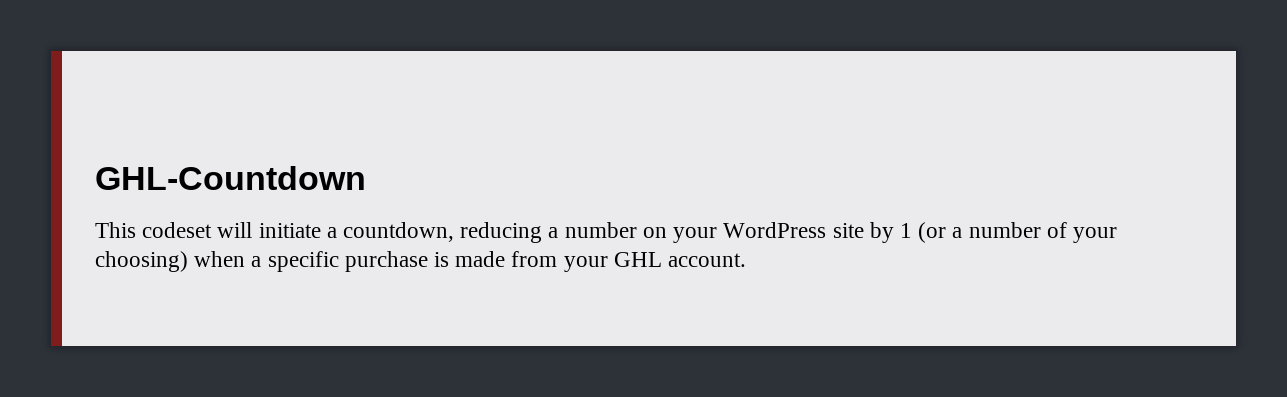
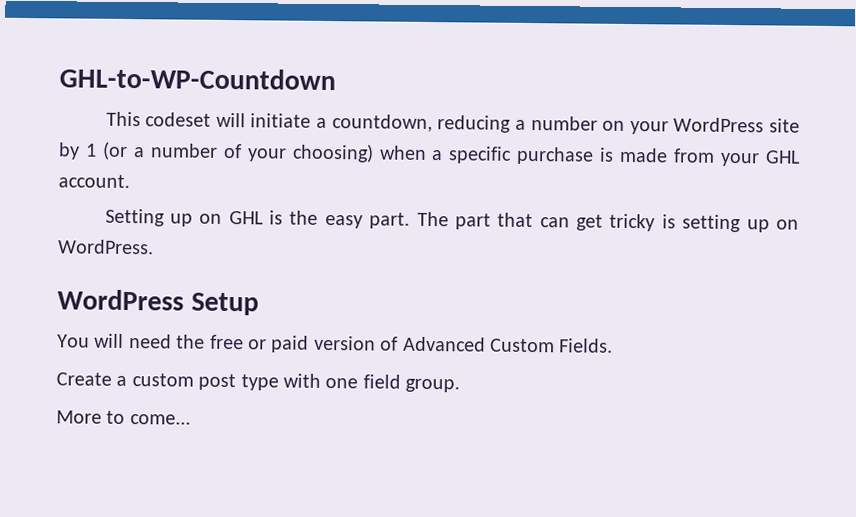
[95,166,366,190] GHL-Countdown -> [59,67,336,91] GHL-to-WP-Countdown
(747, 260) none -> [104,208,800,233] [58,239,154,255] [57,289,259,316] [57,333,614,353] [56,372,461,393] [56,410,191,425] // Setting up on GHL is the easy part. The part that can get tricky is setting up on WordPress. // WordPress Setup // You will need the free or paid version of Advanced Custom Fields. // Create a custom post type with one field group. // More to come...

